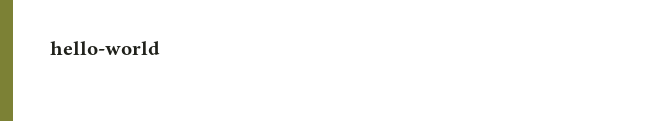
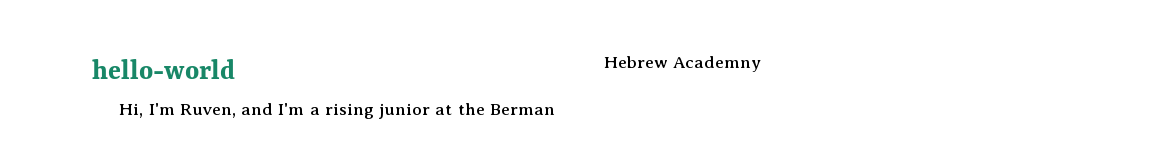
(160, 48) none -> [119,103,556,119] [604,56,761,72] // Hi, I'm Ruven, and I'm a rising junior at the Berman Hebrew Academny

